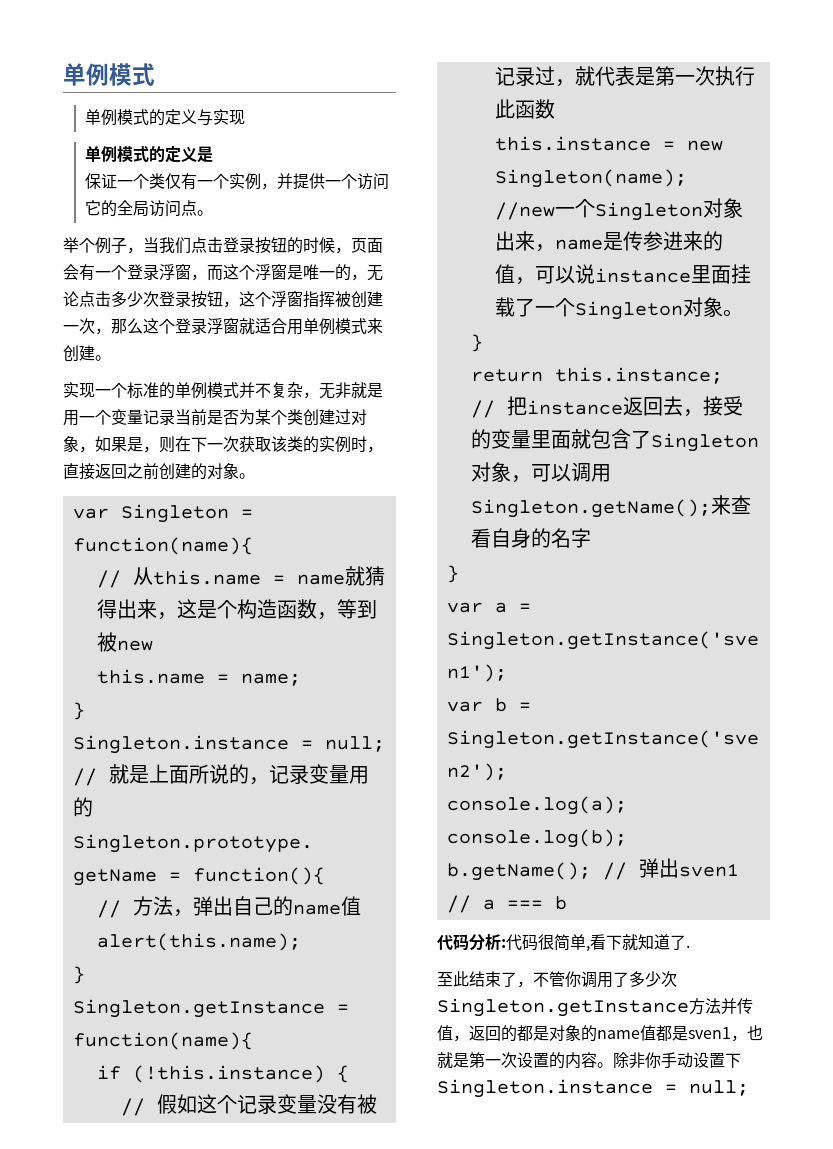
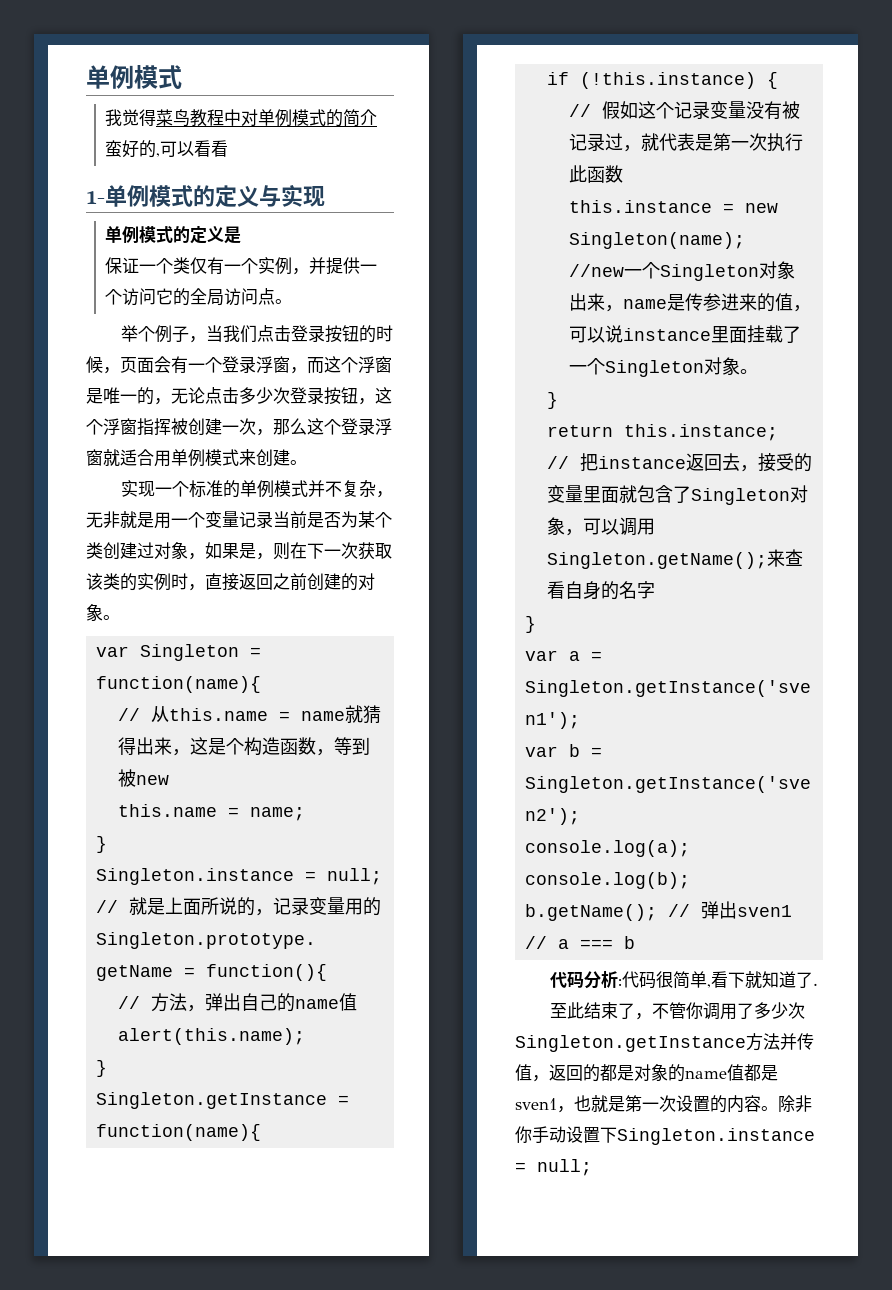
(155, 74) none -> [105,109,378,127] [105,140,229,158] [86,191,105,204] 我觉得菜鸟教程中对单例模式的简介蛮好的,可以看看 // 1-

